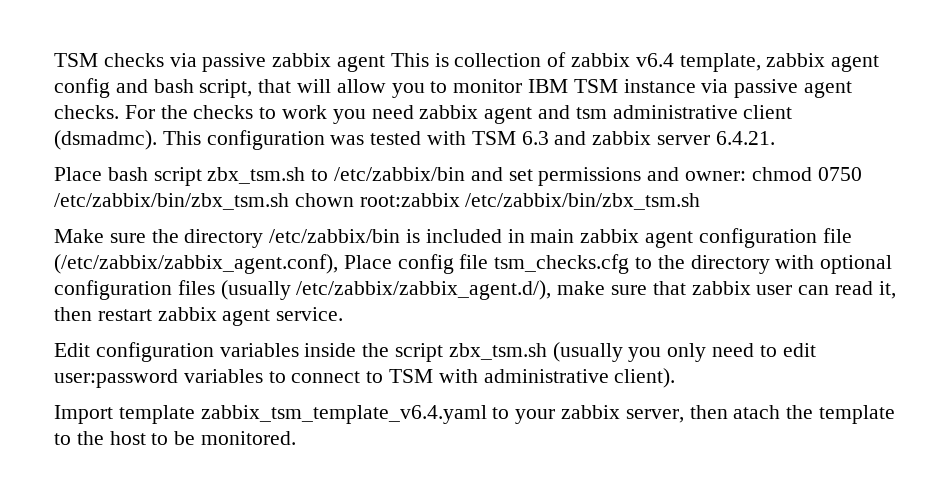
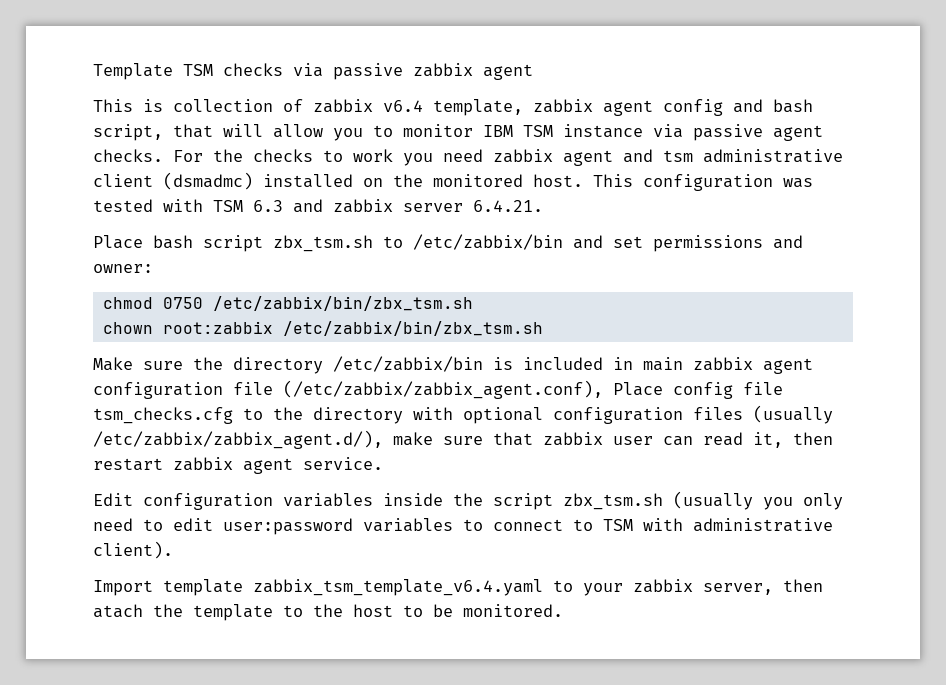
(54, 60) none -> [93,63,173,80] Template
(386, 63) none -> (533, 72) //
[54,130,157,150] (dsmadmc). -> [163,172,583,190] (dsmadmc) installed on the monitored host.
(747, 176) none -> (153, 268) //
(289, 201) none -> (473, 303) //

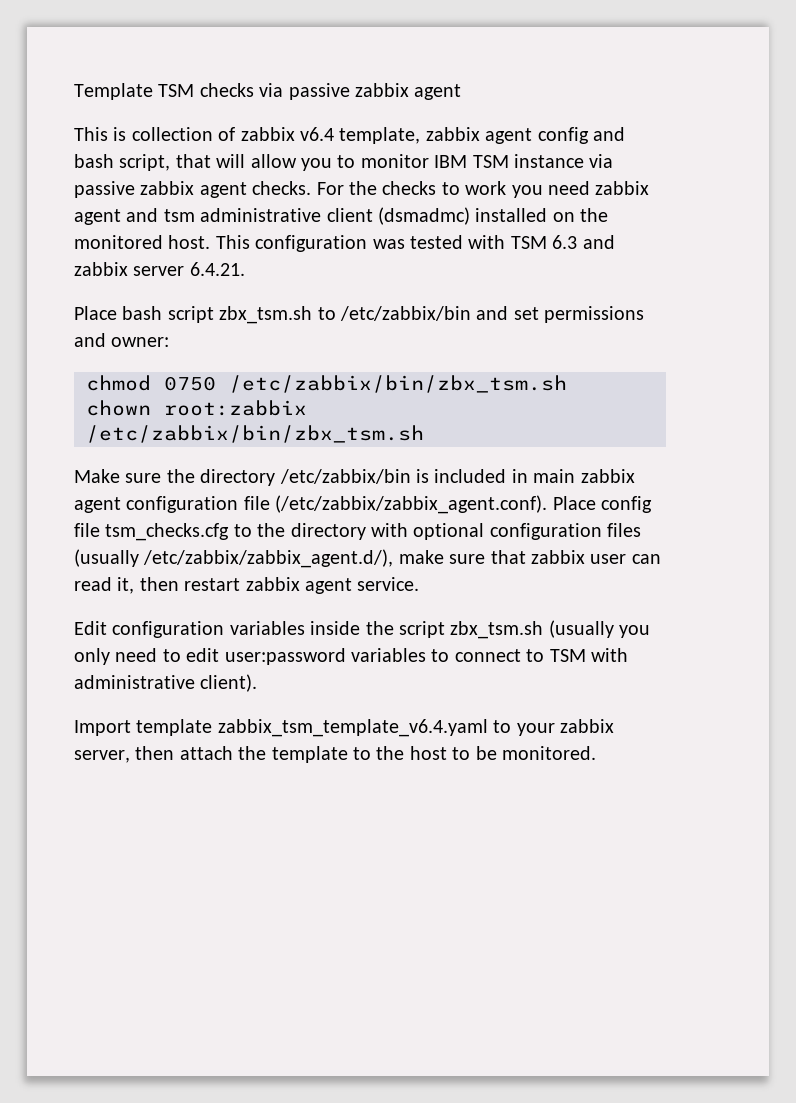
(763, 132) none -> [140,181,195,195] zabbix
[283,380,603,399] (/etc/zabbix/zabbix_agent.conf), -> [275,495,548,514] (/etc/zabbix/zabbix_agent.conf).
[93,604,143,618] atach -> [179,746,233,760] attach

